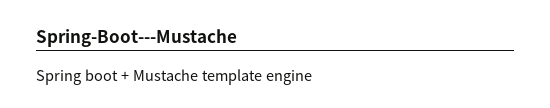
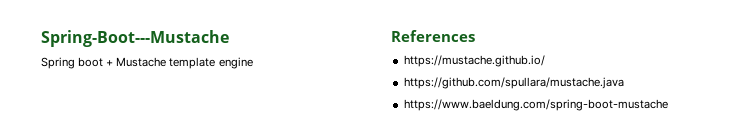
(312, 77) none -> [391,30,475,42] [403,55,545,67] [403,77,624,89] [403,99,668,111] // References // https://mustache.github.io/ // https://github.com/spullara/mustache.java // https://www.baeldung.com/spring-boot-mustache

